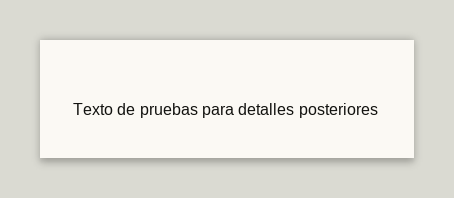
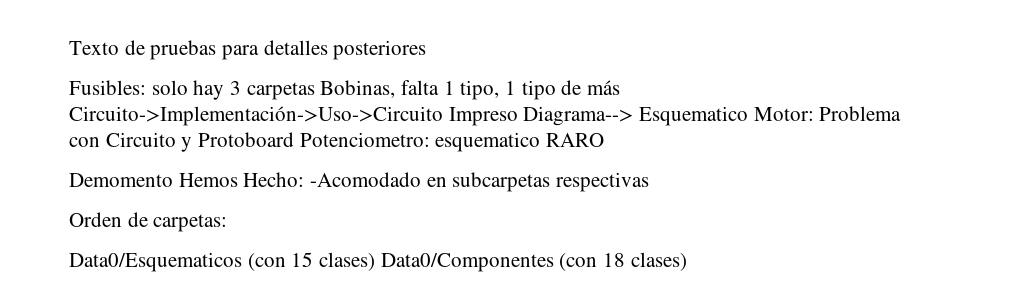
(378, 110) none -> [69,80,621,100] [69,106,902,126] [69,132,605,152] [69,172,650,192] [69,212,228,232] [69,252,687,272] // Fusibles: solo hay 3 carpetas Bobinas, falta 1 tipo, 1 tipo de más Circuito->Implementación->Uso->Circuito Impreso Diagrama--> Esquematico Motor: Problema con Circuito y Protoboard Potenciometro: esquematico RARO // Demomento Hemos Hecho: -Acomodado en subcarpetas respectivas // Orden de carpetas: // Data0/Esquematicos (con 15 clases) Data0/Componentes (con 18 clases)

